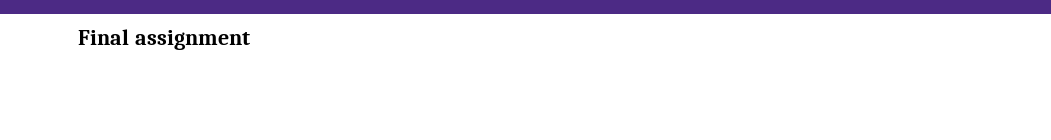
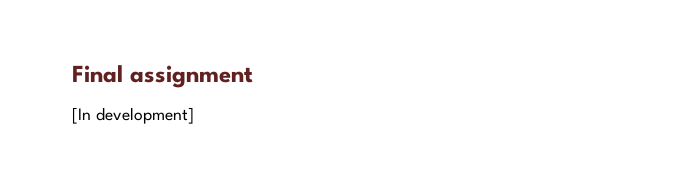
(250, 40) none -> [72,107,194,124] // [In development]

